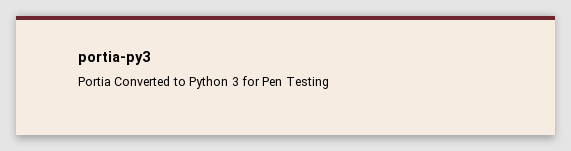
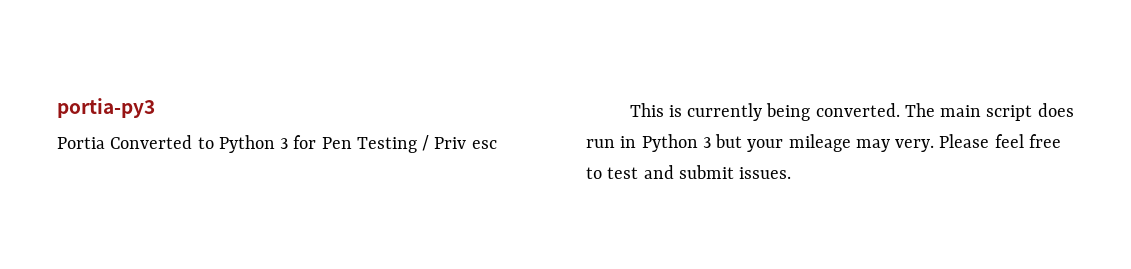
(329, 83) none -> [422,135,497,151] [629,103,1074,121] [586,134,1061,152] [586,165,792,179] / Priv esc // This is currently being converted. The main script does run in Python 3 but your mileage may very. Please feel free to test and submit issues.

